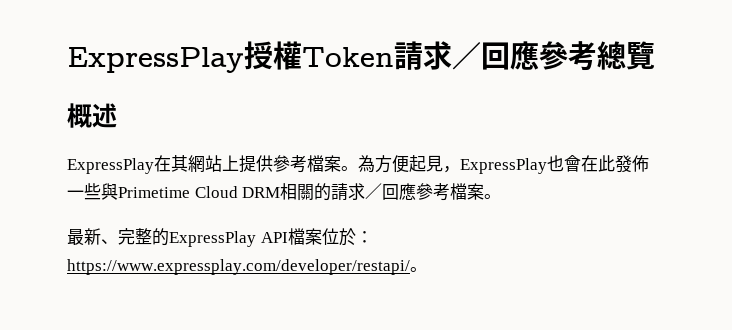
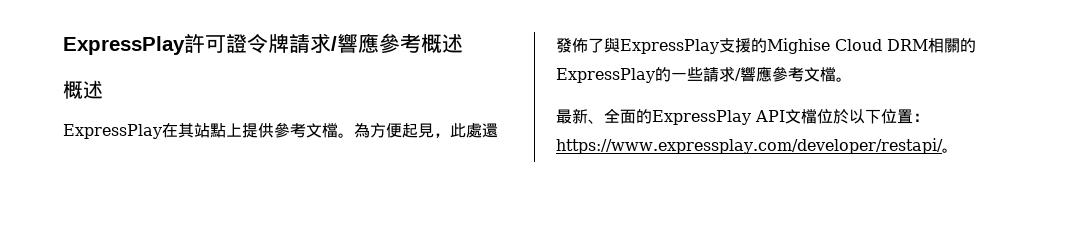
[67,41,655,73] ExpressPlay授權Token請求／回應參考總覽 -> [63,33,463,55] ExpressPlay許可證令牌請求/響應參考概述
[188,155,222,173] 網站 -> [194,123,226,138] 站點
[307,155,341,172] 檔案 -> [306,123,338,138] 文檔
[460,155,649,174] [67,183,485,201] ExpressPlay也會在此發佈一些與Primetime Cloud DRM相關的請求／回應參考檔案 -> [450,123,498,138] [556,38,976,54] [556,66,836,83] 此處還發佈了與ExpressPlay支援的Mighise Cloud DRM相關的ExpressPlay的一些請求/響應參考文檔
[118,228,152,245] 完整 -> [604,108,636,124] 全面
[287,228,356,246] 檔案位於 -> [785,109,913,124] 文檔位於以下位置

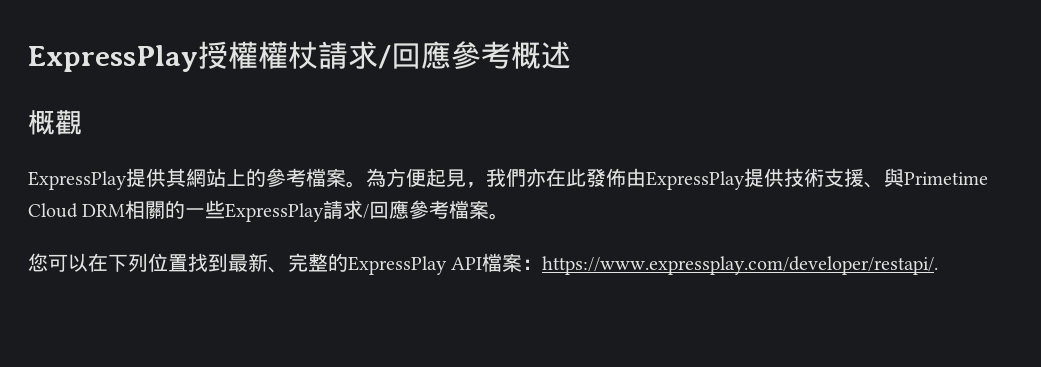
[63,33,358,55] ExpressPlay許可證令牌請求/響 -> [28,41,421,72] ExpressPlay授權權杖請求/回
[83,80,103,99] [63,122,498,139] [556,38,976,54] [556,66,852,83] [556,108,929,125] [556,138,958,154] 述 // ExpressPlay在其站點上提供參考文檔。為方便起見，此處還發佈了與ExpressPlay支援的Mighise Cloud DRM相關的ExpressPlay的一些請求/響應參考文檔。 // 最新、全面的ExpressPlay API文檔位於以下位置：https://www.expressplay.com/developer/restapi/。 -> [55,110,82,135] [28,168,988,190] [28,200,510,222] [28,253,939,275] 觀 // ExpressPlay提供其網站上的參考檔案。為方便起見，我們亦在此發佈由ExpressPlay提供技術支援、與Primetime Cloud DRM相關的一些ExpressPlay請求/回應參考檔案。 // 您可以在下列位置找到最新、完整的ExpressPlay API檔案：https://www.expressplay.com/developer/restapi/.

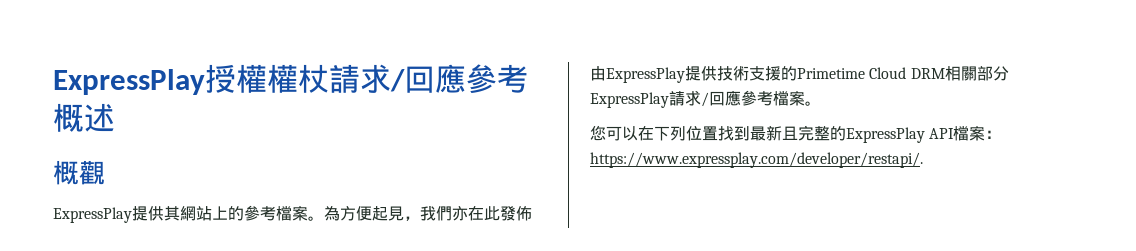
[864,168,904,188] 、與 -> [781,66,797,81] 的
[165,200,226,219] 的一些 -> [976,66,1009,81] 部分
[268,267,288,273] 、 -> [782,126,798,140] 且

